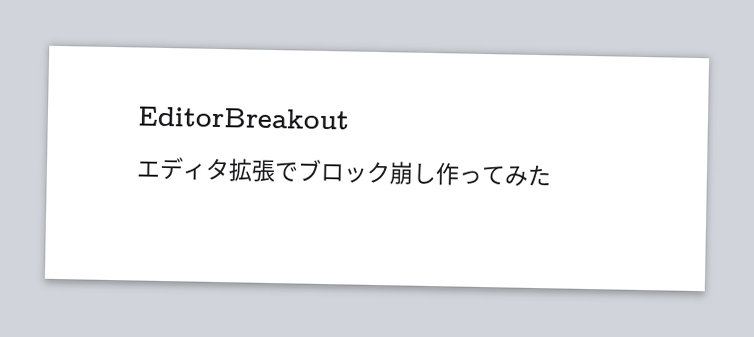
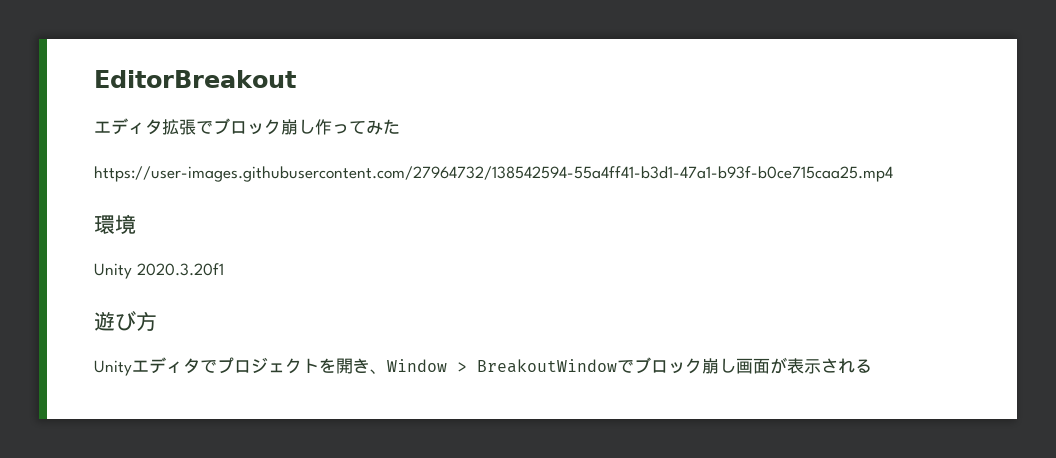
(552, 175) none -> [94,166,893,182] [94,214,136,234] [94,263,224,279] [94,311,157,331] [94,357,872,376] // https://user-images.githubusercontent.com/27964732/138542594-55a4ff41-b3d1-47a1-b93f-b0ce715caa25.mp4 // 環境 // Unity 2020.3.20f1 // 遊び方 // Unityエディタでプロジェクトを開き、Window > BreakoutWindowでブロック崩し画面が表示される

